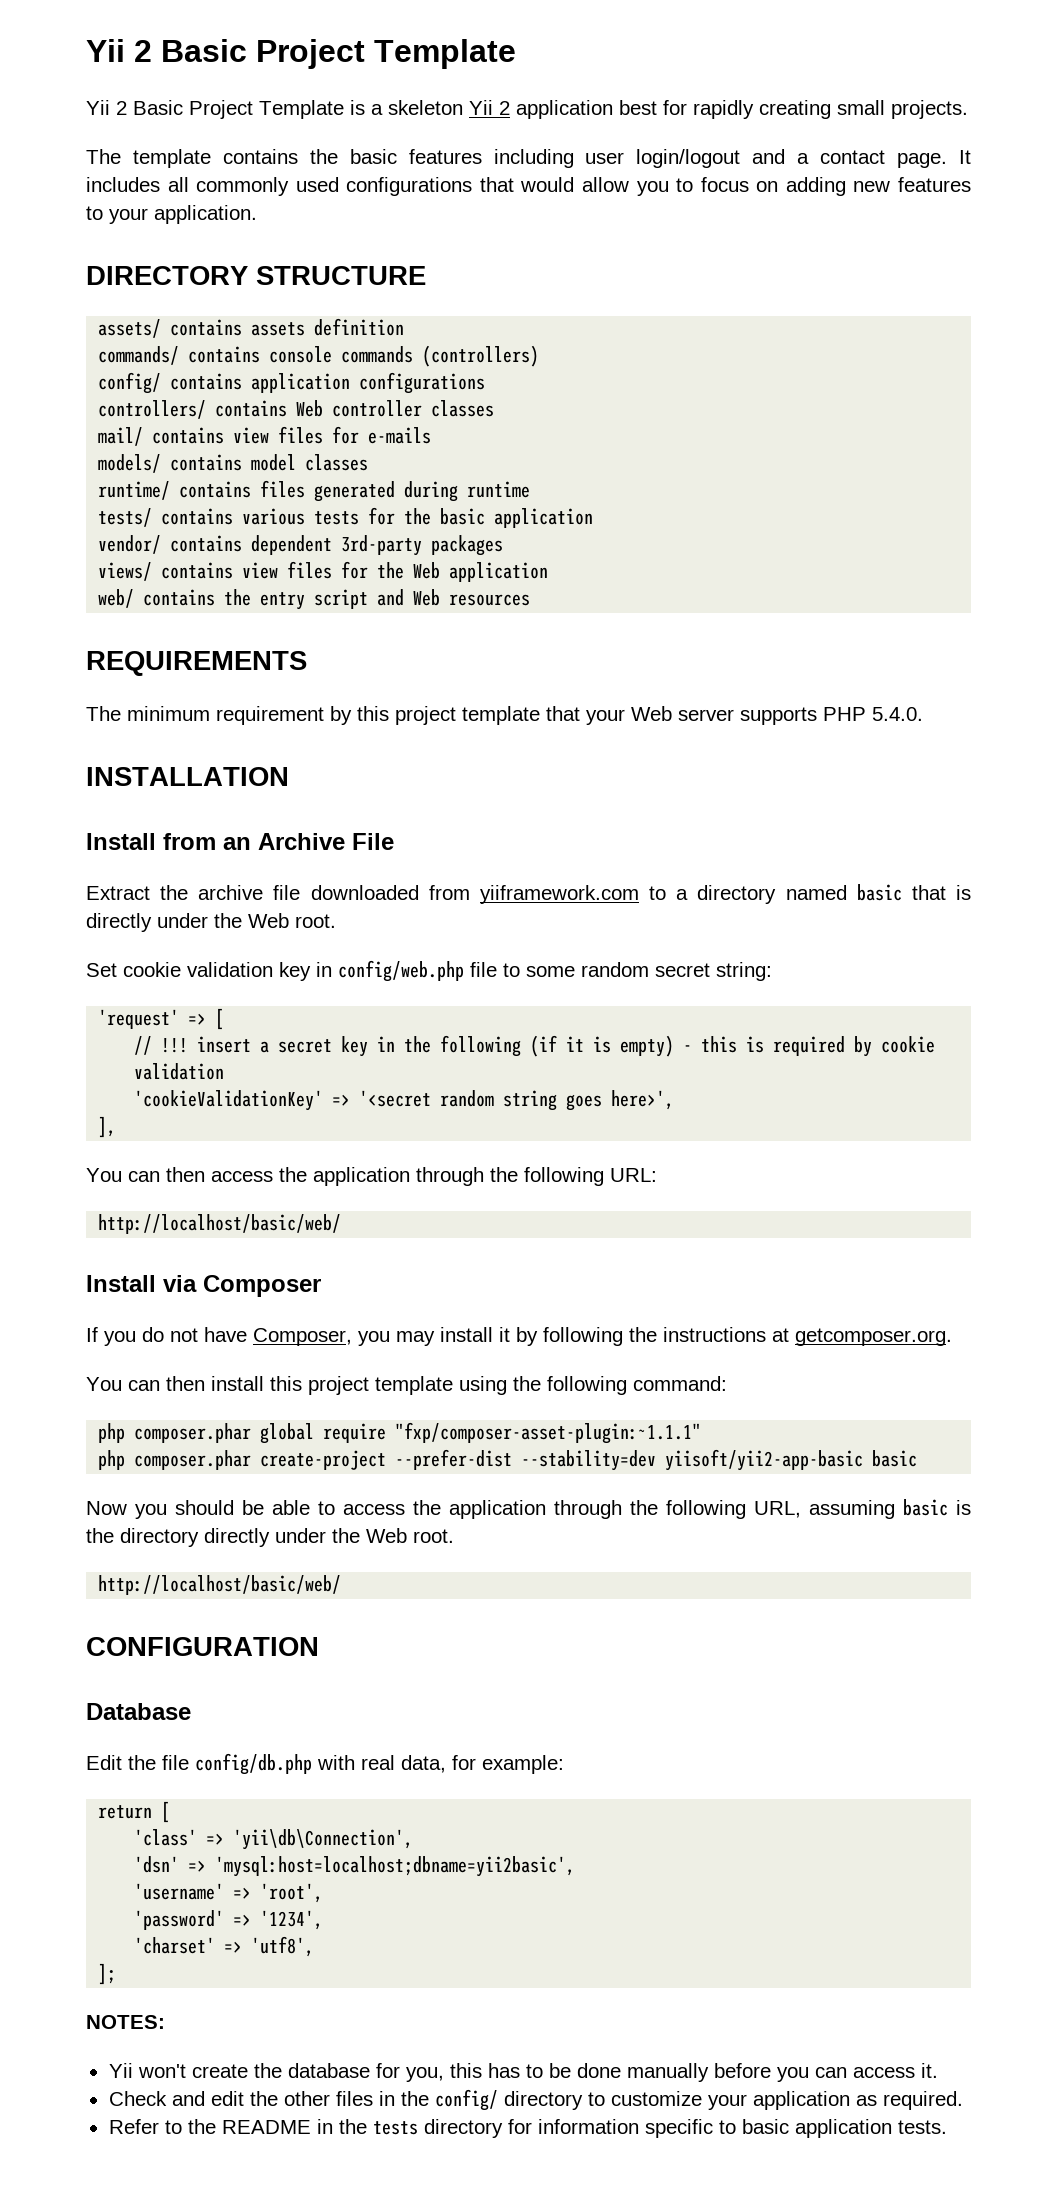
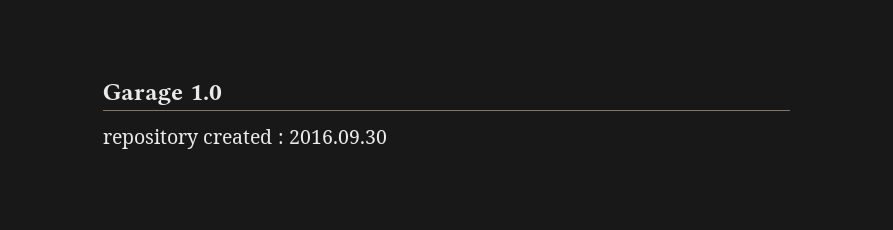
[86,39,516,69] [86,100,968,119] [86,149,971,168] [86,177,971,196] [86,205,257,224] [86,266,426,285] [98,318,405,338] [98,345,540,367] [98,372,486,394] [98,400,495,419] [98,426,432,446] [98,454,369,473] [98,480,531,502] [98,507,594,528] [98,535,504,556] [98,561,549,582] [98,589,531,610] [86,651,307,676] [86,706,923,725] [86,767,289,786] [86,833,394,850] [86,884,972,904] [86,913,336,932] [86,960,772,982] [98,1008,225,1030] [134,1035,936,1057] [134,1063,225,1080] [134,1090,675,1111] [98,1116,117,1138] [86,1167,657,1186] [98,1214,342,1234] [86,1275,321,1297] [86,1327,952,1346] [86,1376,727,1395] [98,1422,702,1444] [98,1449,918,1471] [86,1499,971,1519] [86,1528,454,1547] [98,1575,342,1595] [86,1637,319,1656] [86,1703,191,1720] [86,1753,564,1775] [98,1801,171,1823] [134,1829,414,1850] [134,1856,576,1877] [134,1883,324,1903] [134,1910,324,1930] [134,1936,315,1957] [98,1963,117,1985] [86,2015,165,2029] [108,2063,938,2082] [108,2089,963,2111] [108,2119,947,2138] Yii 2 Basic Project Template // Yii 2 Basic Project Template is a skeleton Yii 2 application best for rapidly creating small projects. // The template contains the basic features including user login/logout and a contact page. It includes all commonly used configurations that would allow you to focus on adding new features to your application. // DIRECTORY STRUCTURE // assets/ contains assets definition // commands/ contains console commands (controllers) // config/ contains application configurations // controllers/ contains Web controller classes // mail/ contains view files for e-mails // models/ contains model classes // runtime/ contains files generated during runtime // tests/ contains various tests for the basic application // vendor/ contains dependent 3rd-party packages // views/ contains view files for the Web application // web/ contains the entry script and Web resources // REQUIREMENTS // The minimum requirement by this project template that your Web server supports PHP 5.4.0. // INSTALLATION // Install from an Archive File // Extract the archive file downloaded from yiiframework.com to a directory named basic that is directly under the Web root. // Set cookie validation key in config/web.php file to some random secret string: // 'request' => [ // // !!! insert a secret key in the following (if it is empty) - this is required by cookie validation // 'cookieValidationKey' => '<secret random string goes here>', // ], // You can then access the application through the following URL: // http://localhost/basic/web/ // Install via Composer // If you do not have Composer, you may install it by following the instructions at getcomposer.org. // You can then install this project template using the following command: // php composer.phar global require "fxp/composer-asset-plugin:~1.1.1" // php composer.phar create-project --prefer-dist --stability=dev yiisoft/yii2-app-basic basic // Now you should be able to access the application through the following URL, assuming basic is the directory directly under the Web root. // http://localhost/basic/web/ // CONFIGURATION // Database // Edit the file config/db.php with real data, for example: // return [ // 'class' => 'yii\db\Connection', // 'dsn' => 'mysql:host=localhost;dbname=yii2basic', // 'username' => 'root', // 'password' => '1234', // 'charset' => 'utf8', // ]; // NOTES: // Yii won't create the database for you, this has to be done manually before you can access it. // Check and edit the other files in the config/ directory to customize your application as required. // Refer to the README in the tests directory for information specific to basic application tests. -> [103,84,222,105] [103,129,387,149] Garage 1.0 // repository created : 2016.09.30

